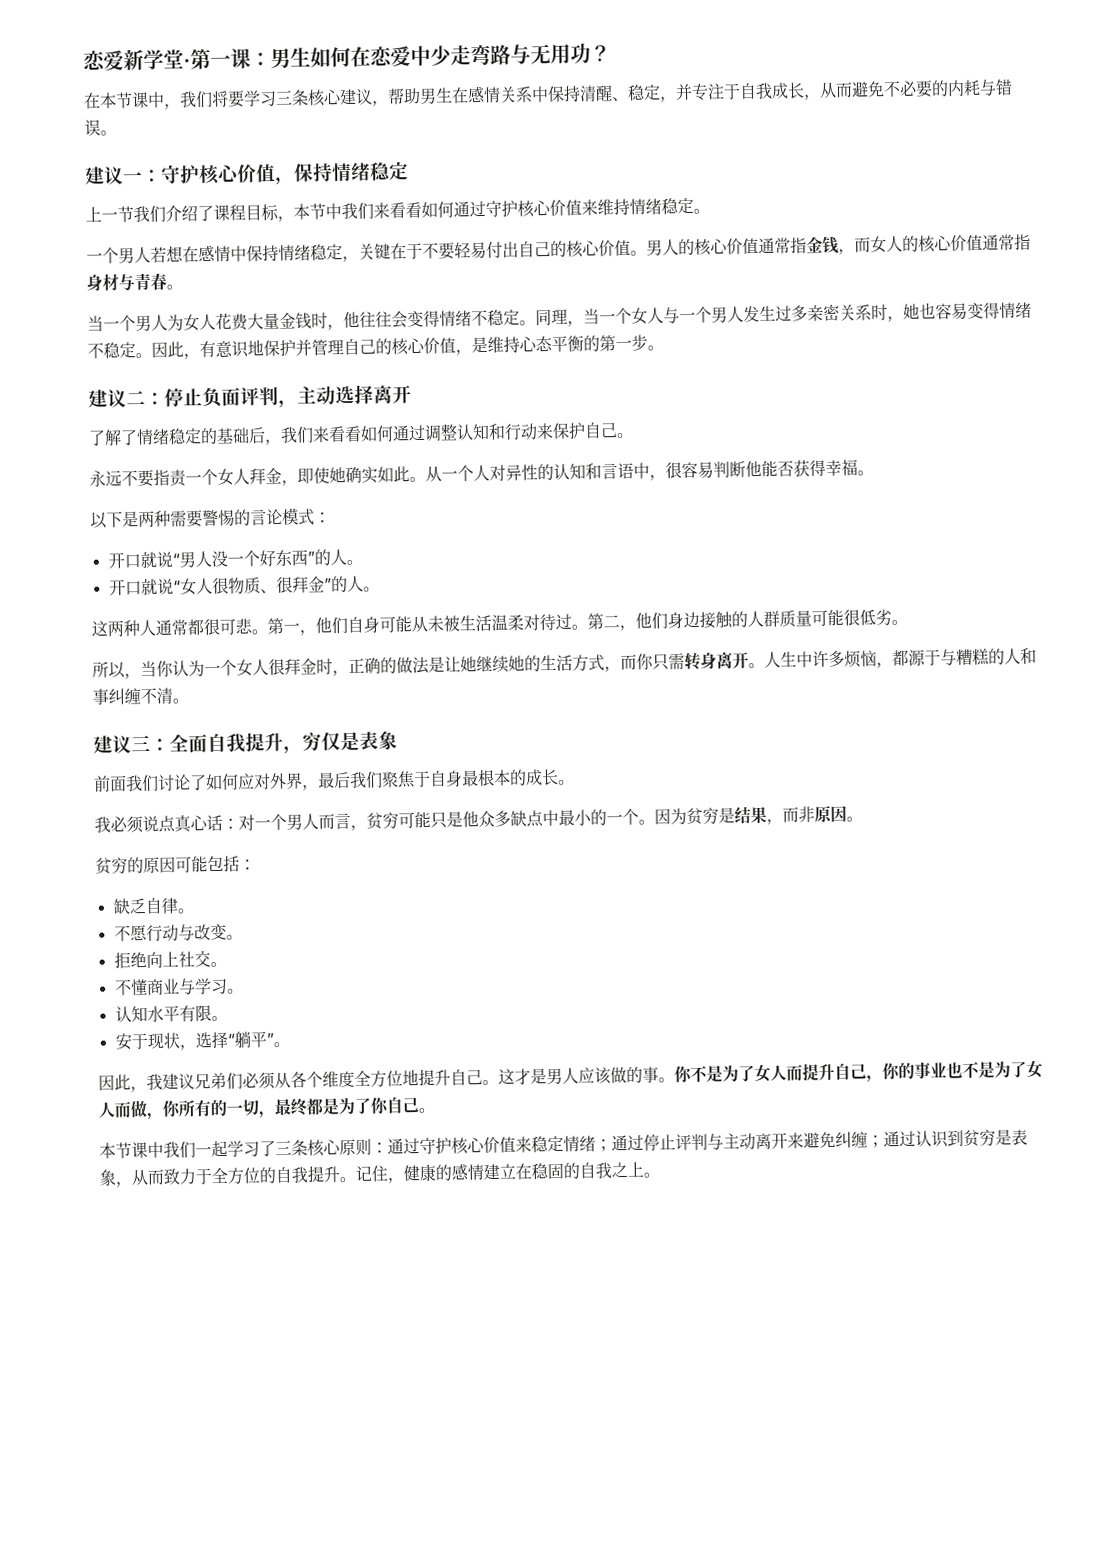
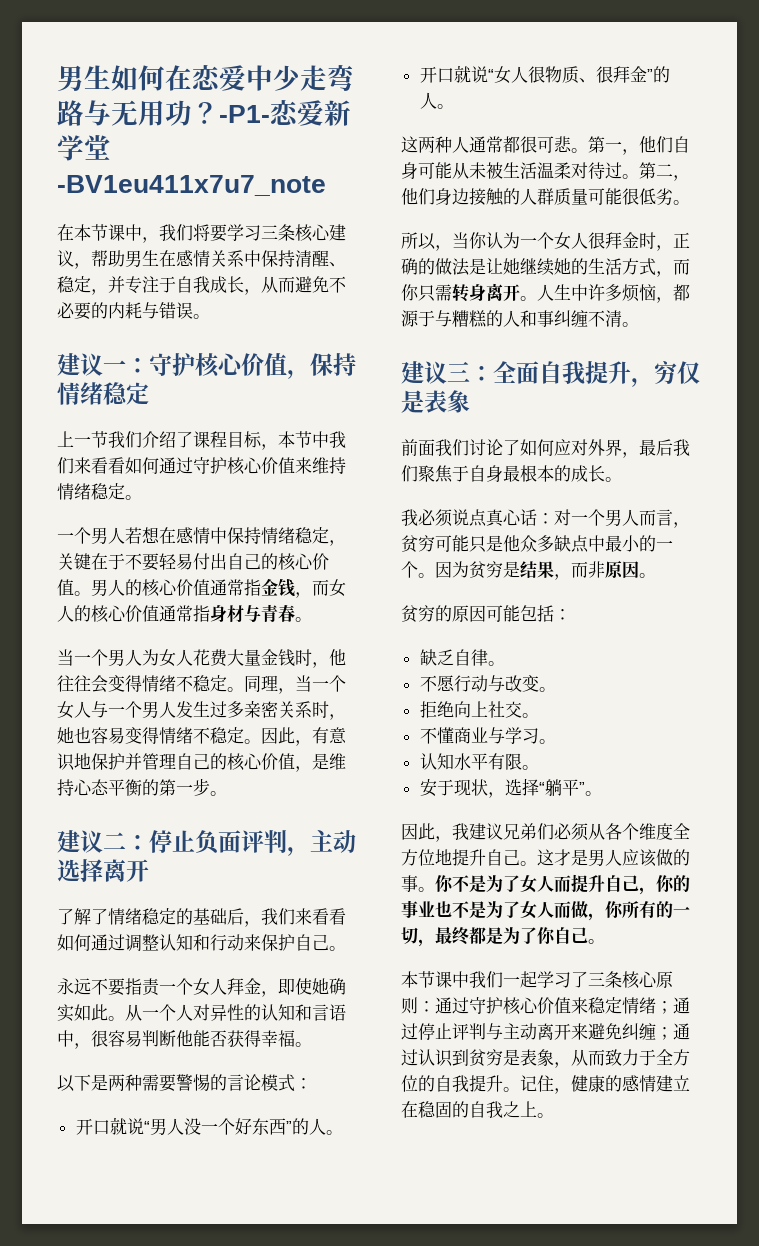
[83,48,271,71] 恋爱新学堂·第一课： -> (57, 78) none
(611, 53) none -> [219,100,351,126] [57,135,111,161] [57,175,326,196] -P1-恋爱新学堂-BV1eu411x7u7_note

